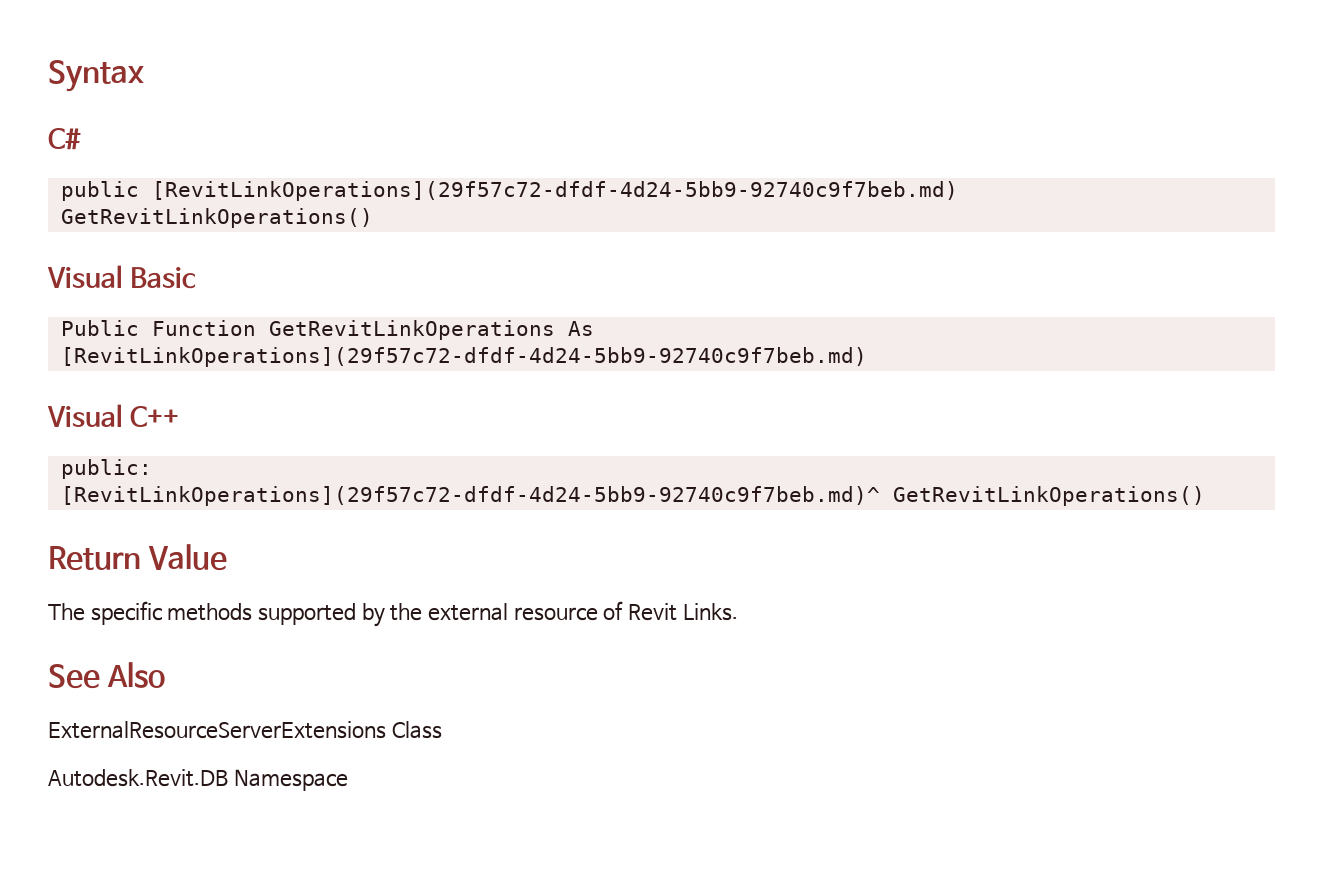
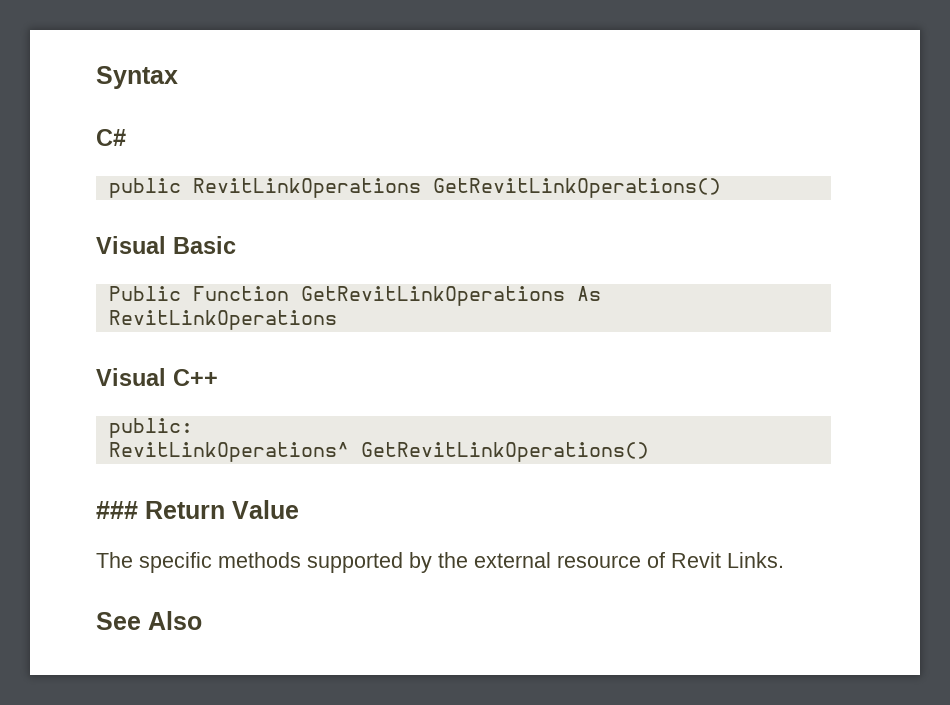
[151,181,958,201] [RevitLinkOperations](29f57c72-dfdf-4d24-5bb9-92740c9f7beb.md) -> [192,178,421,198] RevitLinkOperations
[60,347,867,367] [RevitLinkOperations](29f57c72-dfdf-4d24-5bb9-92740c9f7beb.md) -> [108,310,337,330] RevitLinkOperations
[60,486,1205,506] [RevitLinkOperations](29f57c72-dfdf-4d24-5bb9-92740c9f7beb.md)^ GetRevitLinkOperations() // -> [108,442,649,462] [96,501,138,519] RevitLinkOperations^ GetRevitLinkOperations() // ###
[48,721,442,739] [48,769,348,791] // ExternalResourceServerExtensions Class // Autodesk.Revit.DB Namespace -> (202, 620) none

